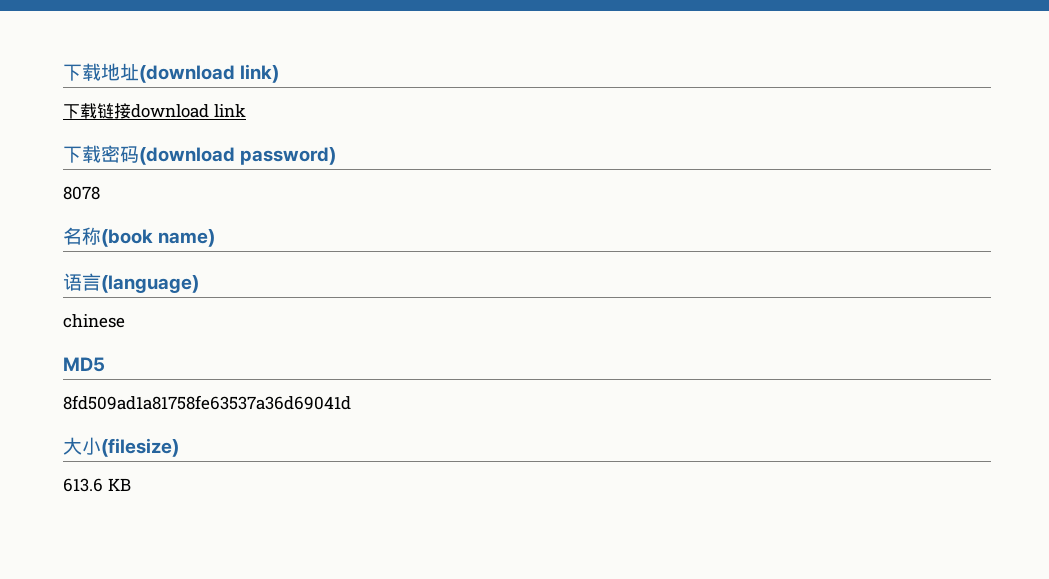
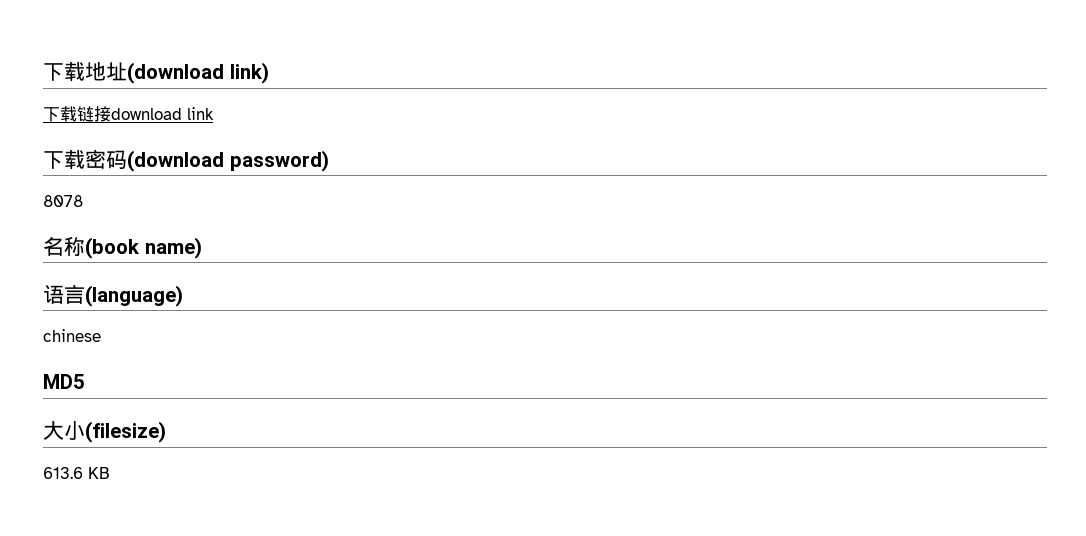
[63,395,351,410] // 8fd509ad1a81758fe63537a36d69041d -> (85, 381) none

